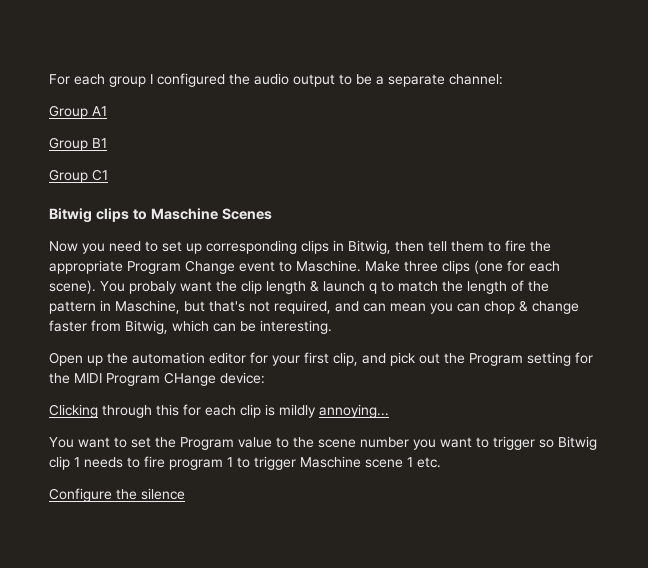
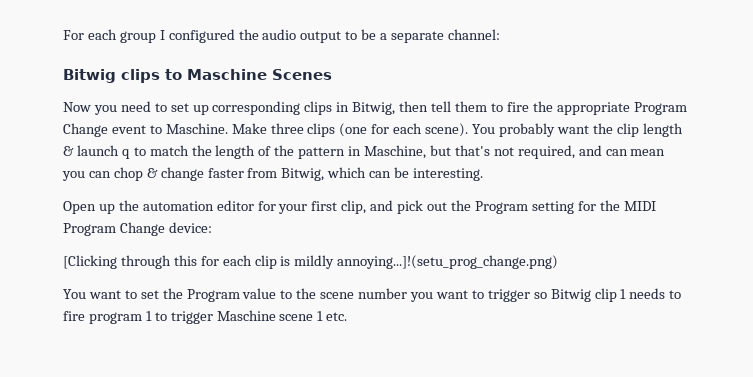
[49,105,107,119] [49,137,107,151] [49,169,108,183] // Group A1 // Group B1 // Group C1 -> (500, 34) none
[129,281,177,294] probaly -> [498,123,555,137] probably
[164,372,216,386] CHange -> [119,222,165,236] Change
[49,404,98,418] Clicking -> [63,255,117,269] [Clicking
[319,404,389,418] annoying... -> [337,255,559,269] annoying...]!(setu_prog_change.png)
[49,488,185,502] // Configure the silence -> (348, 316) none

